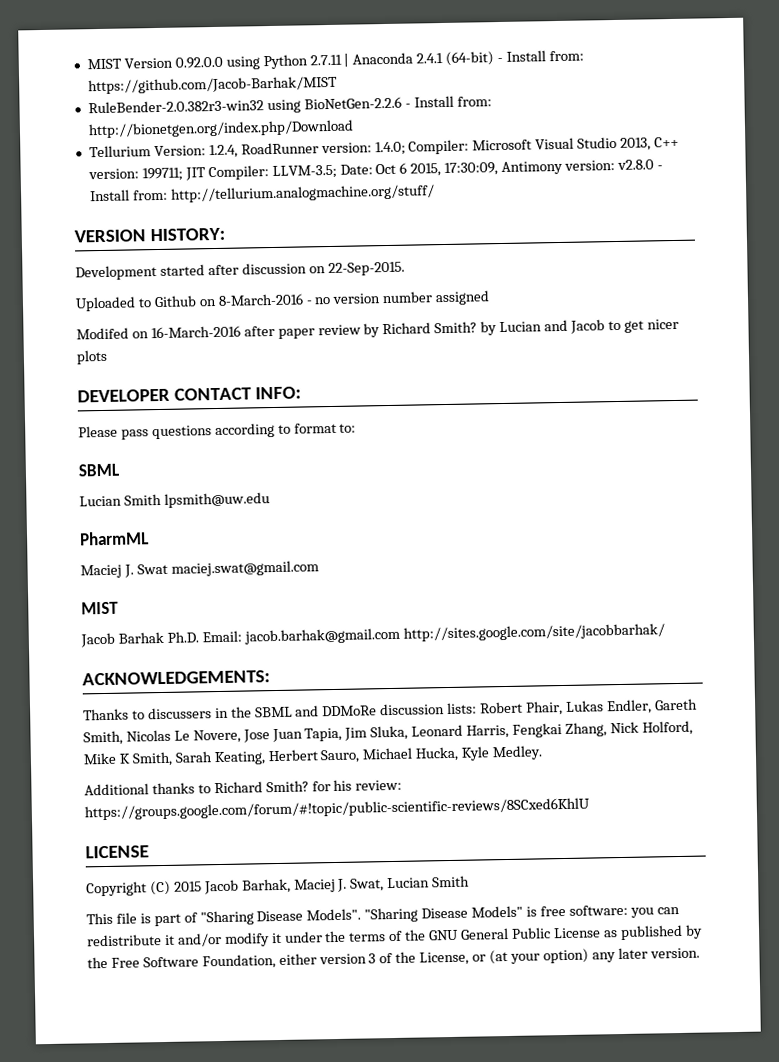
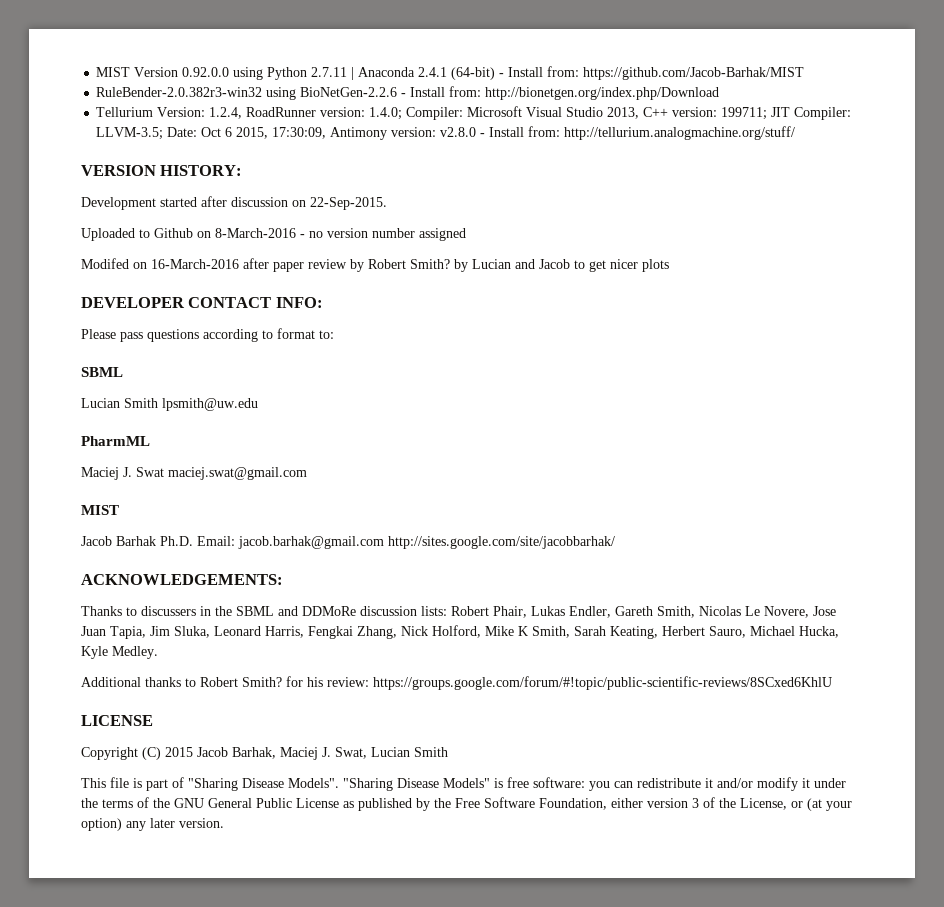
[382,322,432,335] Richard -> [368,259,406,269] Robert
[213,781,263,794] Richard -> [200,677,238,687] Robert

